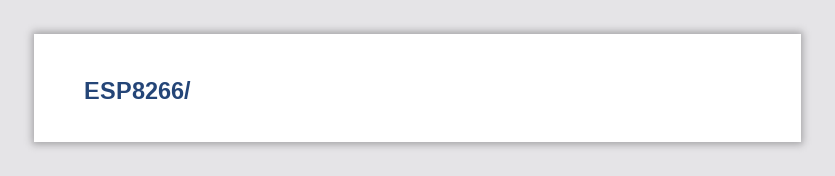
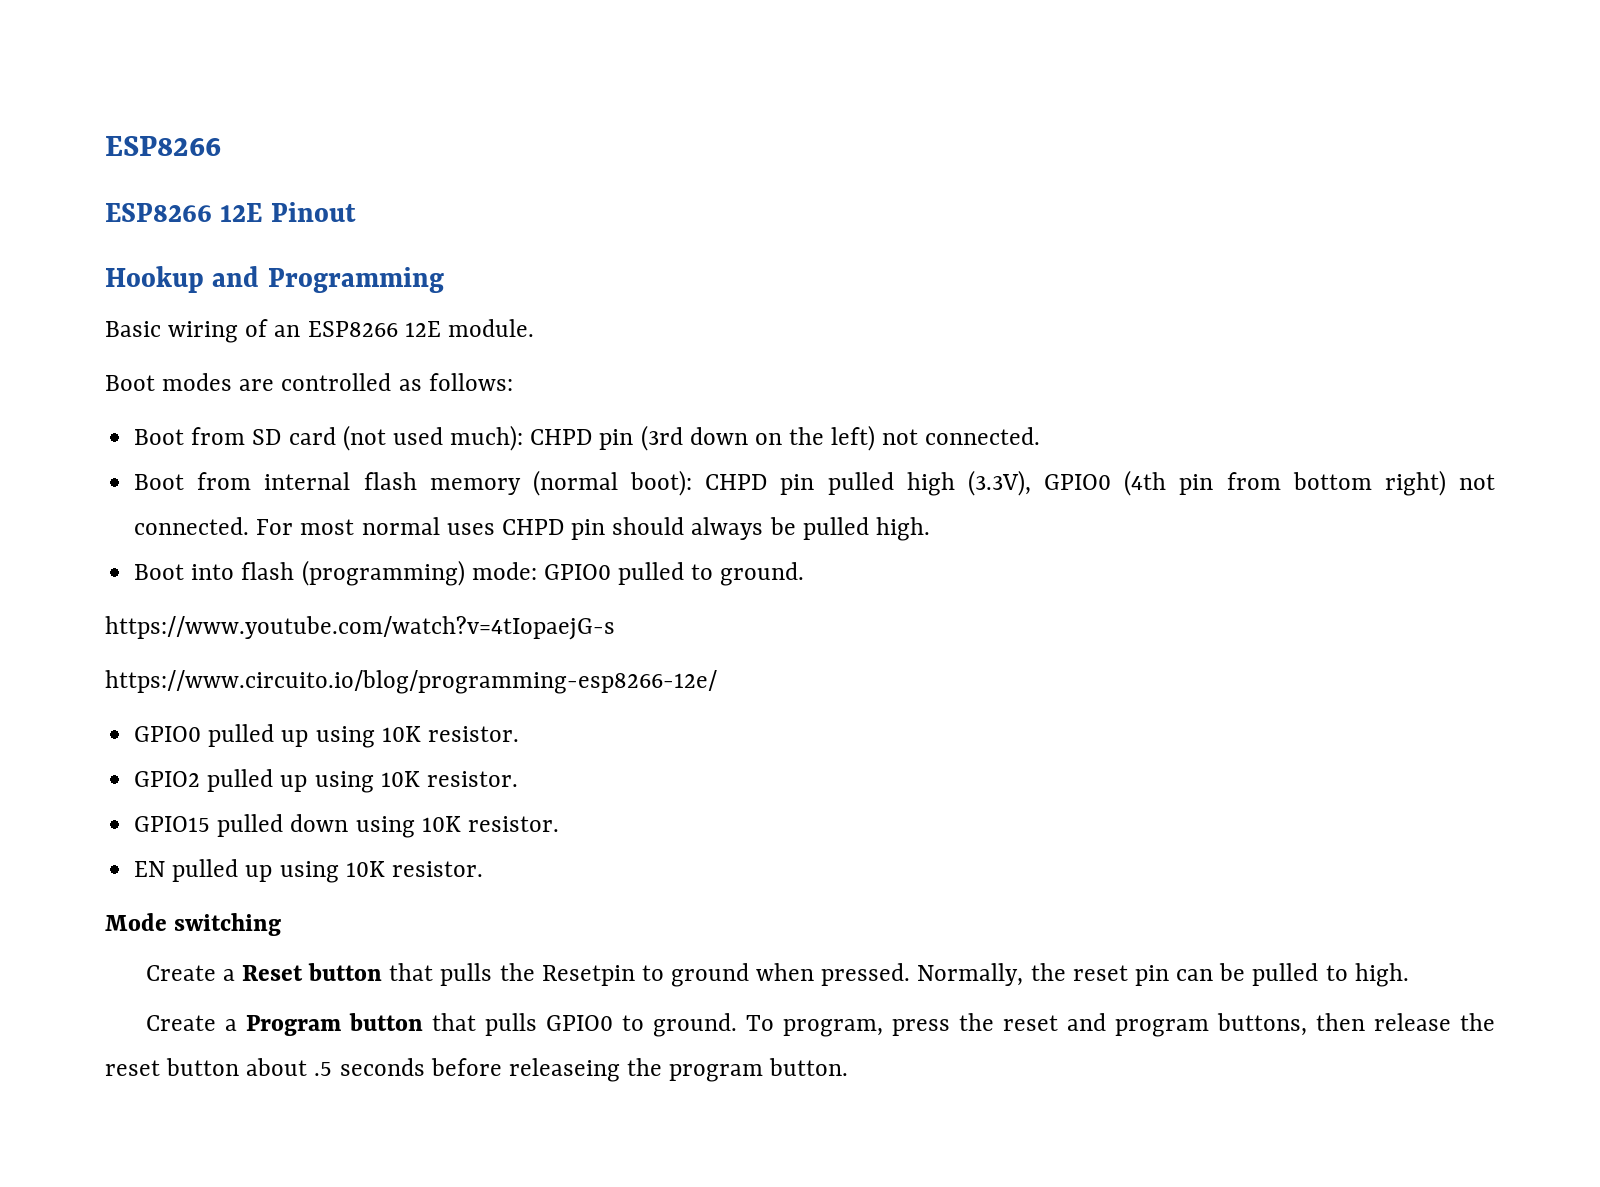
[84,81,191,99] ESP8266/ -> [105,136,221,156] [105,202,356,222] [105,266,444,293] [105,319,534,343] [105,373,513,391] [134,425,1041,451] [134,470,1495,496] [134,517,930,541] [134,560,805,586] [105,616,615,640] [105,670,717,694] [134,724,519,748] [134,769,518,793] [134,814,559,838] [134,859,483,883] [105,913,282,936] [145,963,1409,987] [145,1013,1495,1037] [105,1058,849,1082] ESP8266 // ESP8266 12E Pinout // Hookup and Programming // Basic wiring of an ESP8266 12E module. // Boot modes are controlled as follows: // Boot from SD card (not used much): CHPD pin (3rd down on the left) not connected. // Boot from internal flash memory (normal boot): CHPD pin pulled high (3.3V), GPIO0 (4th pin from bottom right) not connected. For most normal uses CHPD pin should always be pulled high. // Boot into flash (programming) mode: GPIO0 pulled to ground. // https://www.youtube.com/watch?v=4tIopaejG-s // https://www.circuito.io/blog/programming-esp8266-12e/ // GPIO0 pulled up using 10K resistor. // GPIO2 pulled up using 10K resistor. // GPIO15 pulled down using 10K resistor. // EN pulled up using 10K resistor. // Mode switching // Create a Reset button that pulls the Resetpin to ground when pressed. Normally, the reset pin can be pulled to high. // Create a Program button that pulls GPIO0 to ground. To program, press the reset and program buttons, then release the reset button about .5 seconds before releaseing the program button.

